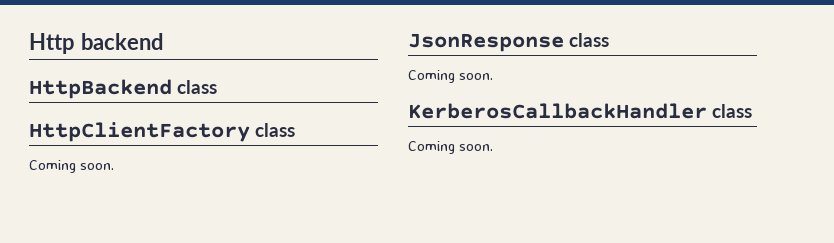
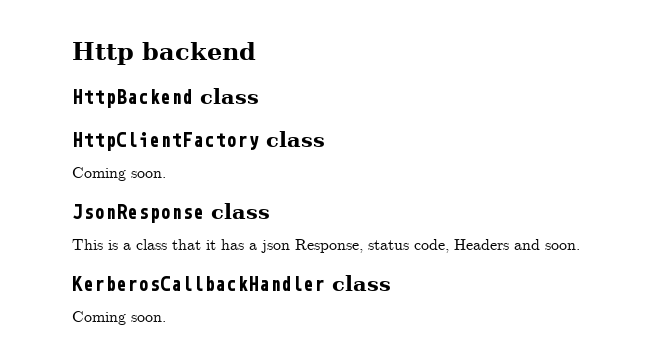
[408,70,455,83] Coming -> [72,239,540,253] This is a class that it has a json Response, status code, Headers and

